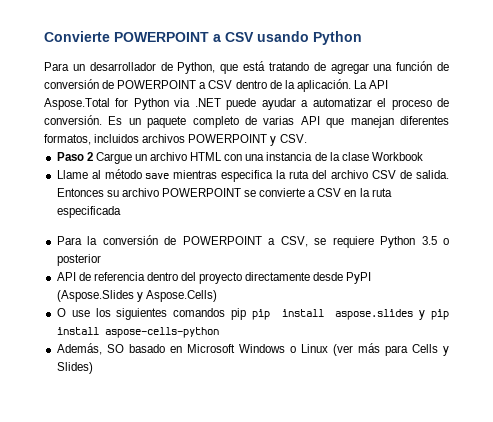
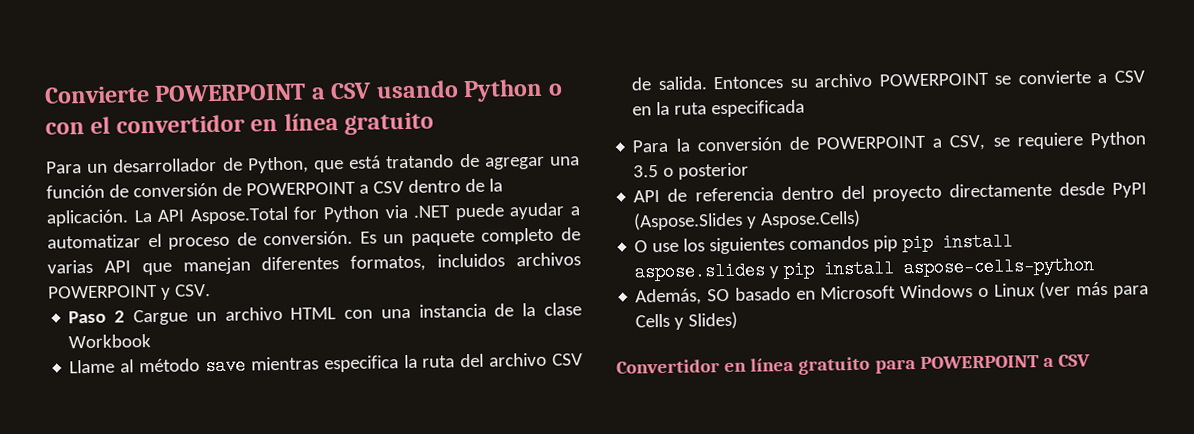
(362, 38) none -> [547,83,563,96] [45,112,435,135] o con el convertidor en línea gratuito
(93, 368) none -> [616,354,1091,375] // Convertidor en línea gratuito para POWERPOINT a CSV

